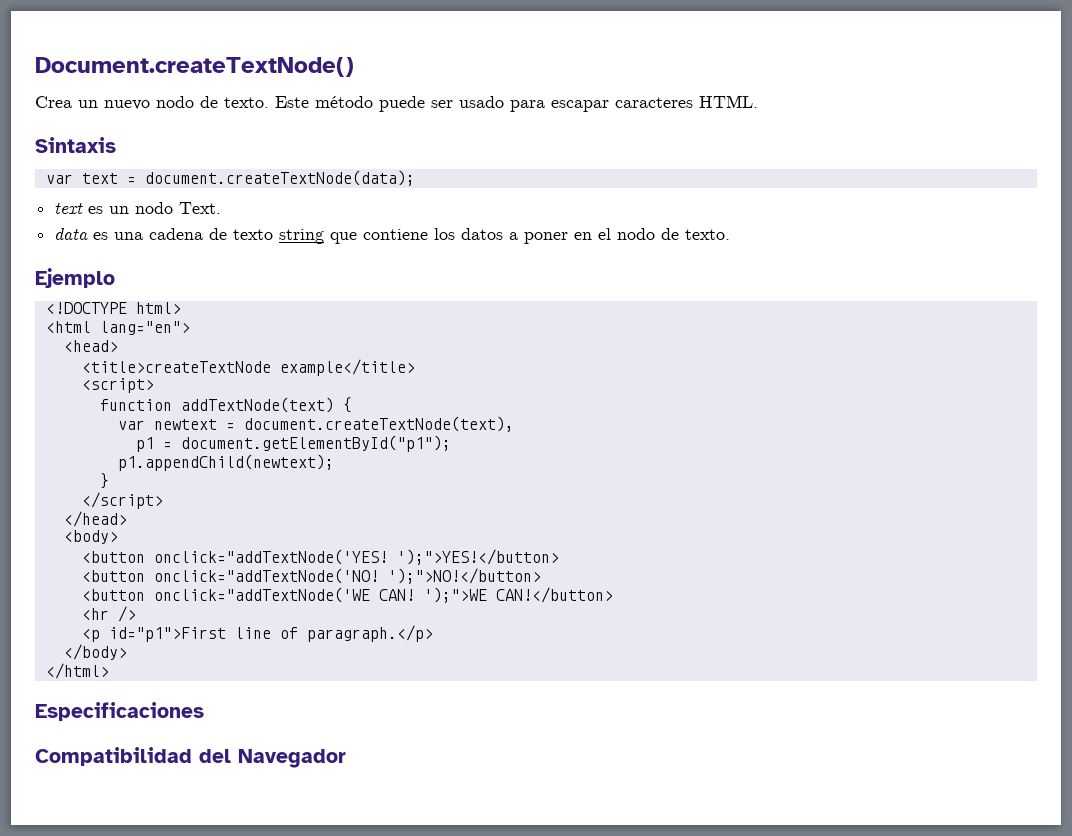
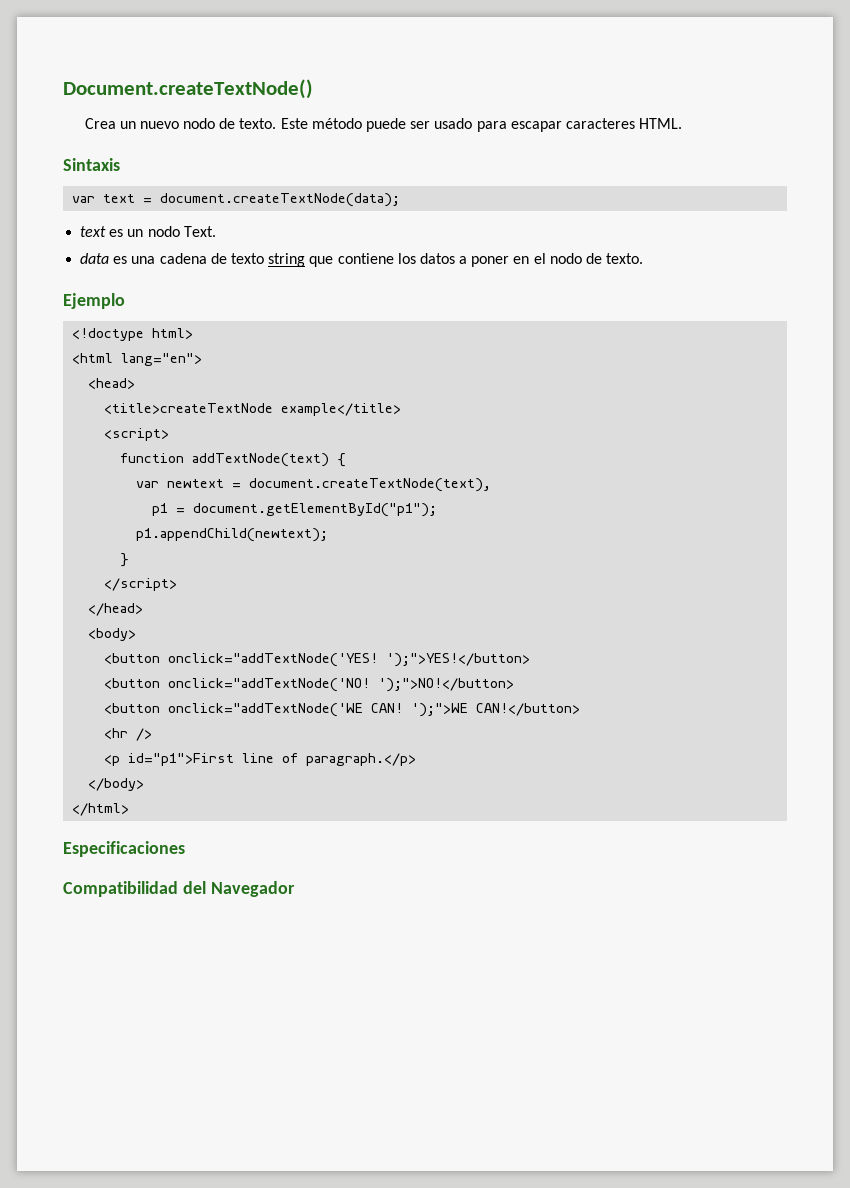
[45,302,127,314] <!DOCTYPE -> [72,328,145,341] <!doctype

